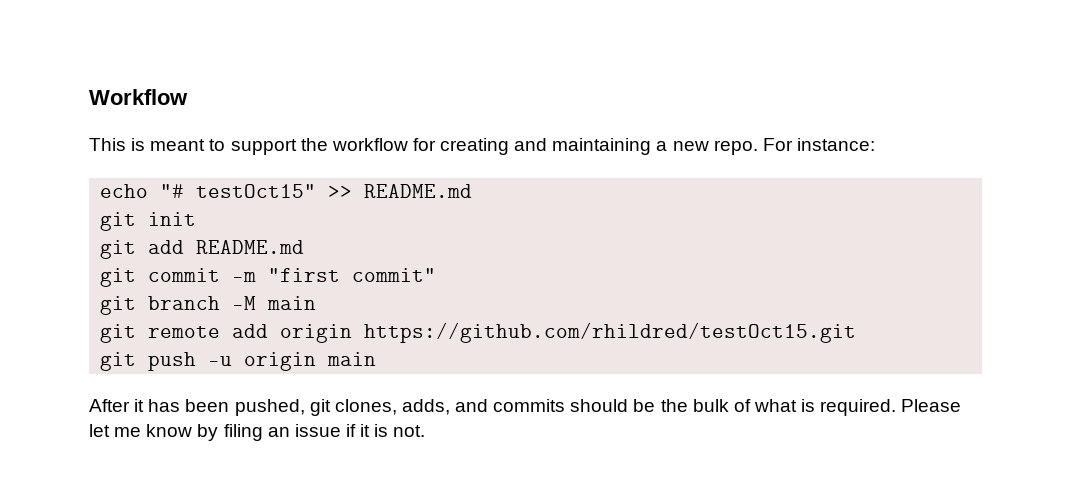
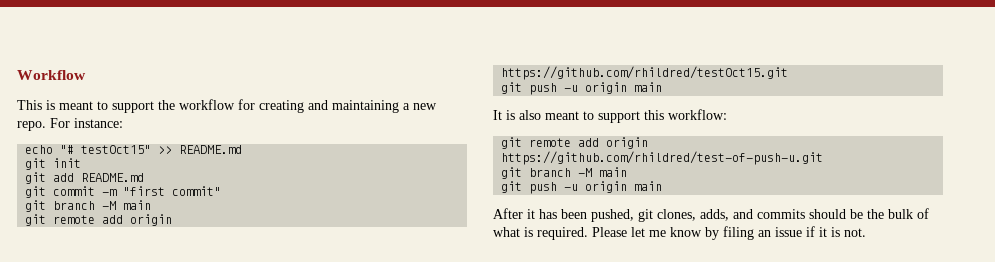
(377, 359) none -> [493,109,727,123] [501,137,649,149] [501,151,824,165] [501,167,628,179] [501,181,663,194] // It is also meant to support this workflow: // git remote add origin https://github.com/rhildred/test-of-push-u.git // git branch -M main // git push -u origin main

